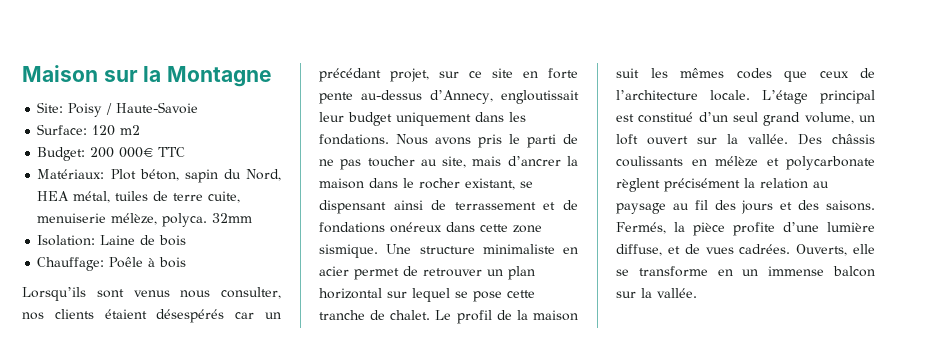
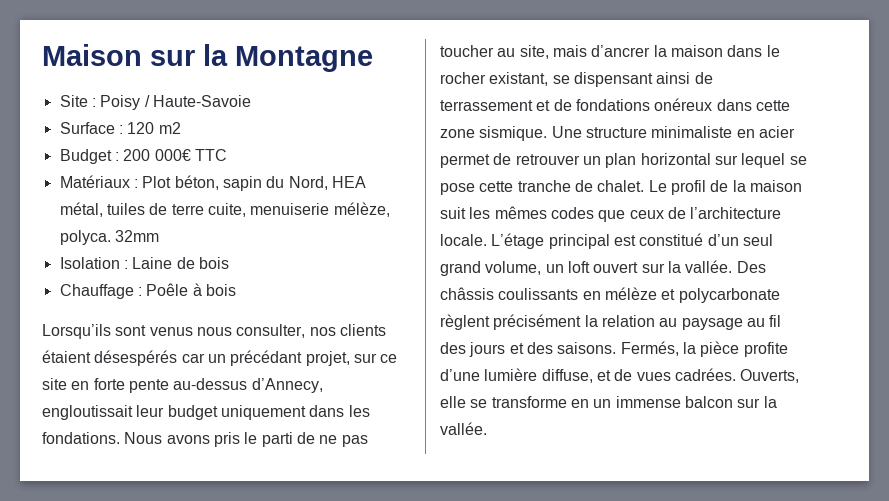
[37,102,64,113] Site: -> [59,95,96,107] Site :
[37,124,88,135] Surface: -> [59,122,123,134] Surface :
[37,147,86,161] Budget: -> [59,149,119,164] Budget :
[37,169,105,179] Matériaux: -> [59,175,138,188] Matériaux :
[37,235,96,246] Isolation: -> [59,257,128,269] Isolation :
[37,257,105,271] Chauffage: -> [59,284,142,299] Chauffage :

